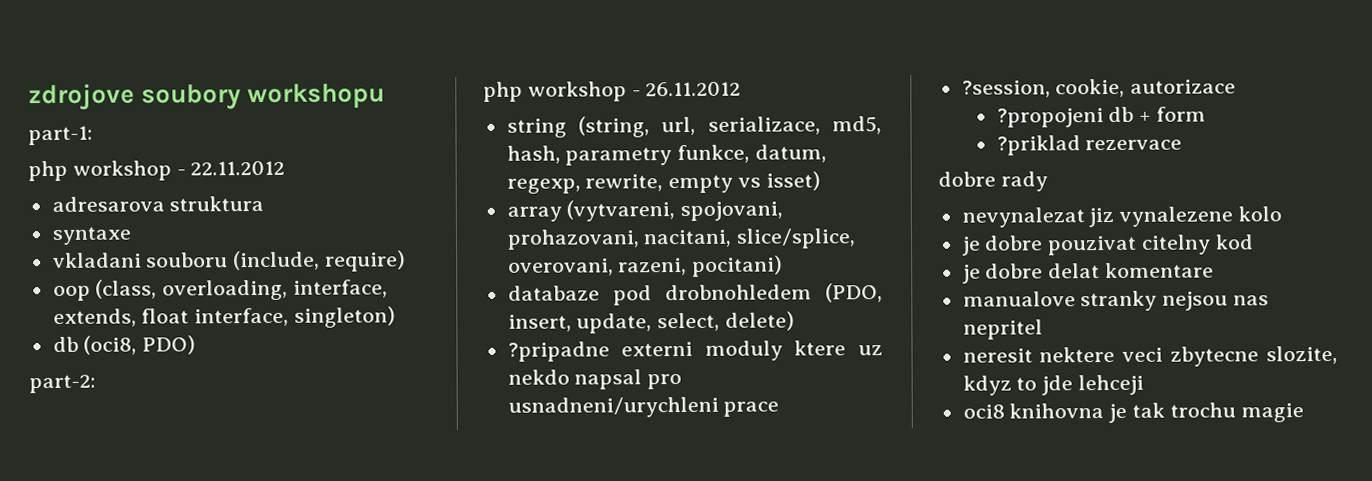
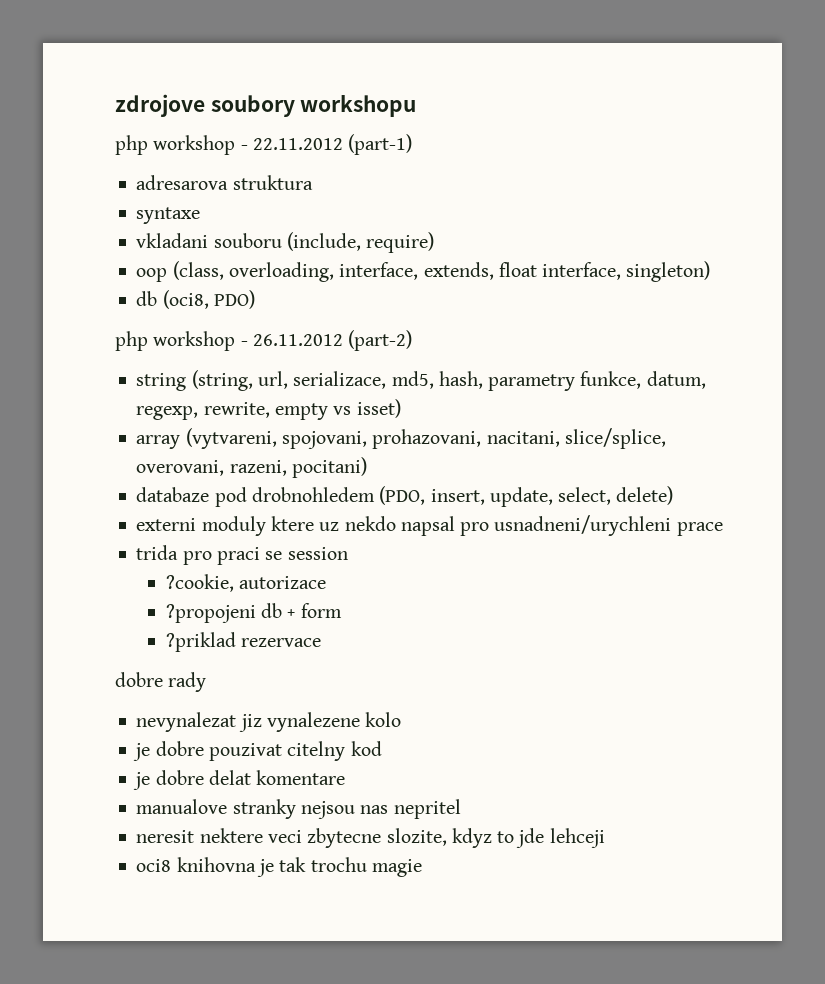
[28,125,93,146] // part-1: -> (417, 106) none
(286, 168) none -> [348,134,413,155] (part-1)
[29,374,96,394] // part-2: -> (255, 299) none
(742, 89) none -> [348,330,413,351] (part-2)
[507,341,610,362] ?pripadne -> (674, 495) none
[961,78,1126,98] ?session, cookie, -> [136,545,348,565] [165,574,234,592] trida pro praci se session // ?cookie,

